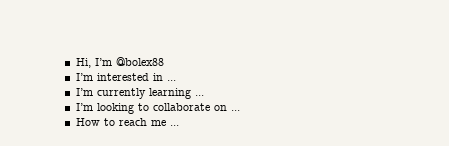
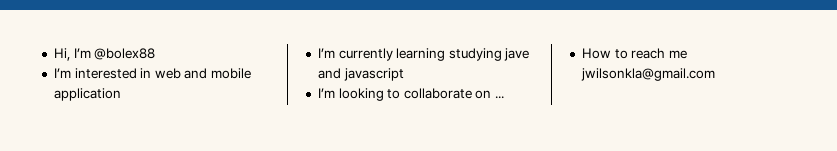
[166,80,176,81] ... -> [154,68,252,79] [53,88,121,101] web and mobile application
[194,95,204,96] ... -> [448,48,530,61] [317,68,404,81] studying jave and javascript
[169,125,179,126] ... -> [580,68,715,81] jwilsonkla@gmail.com

